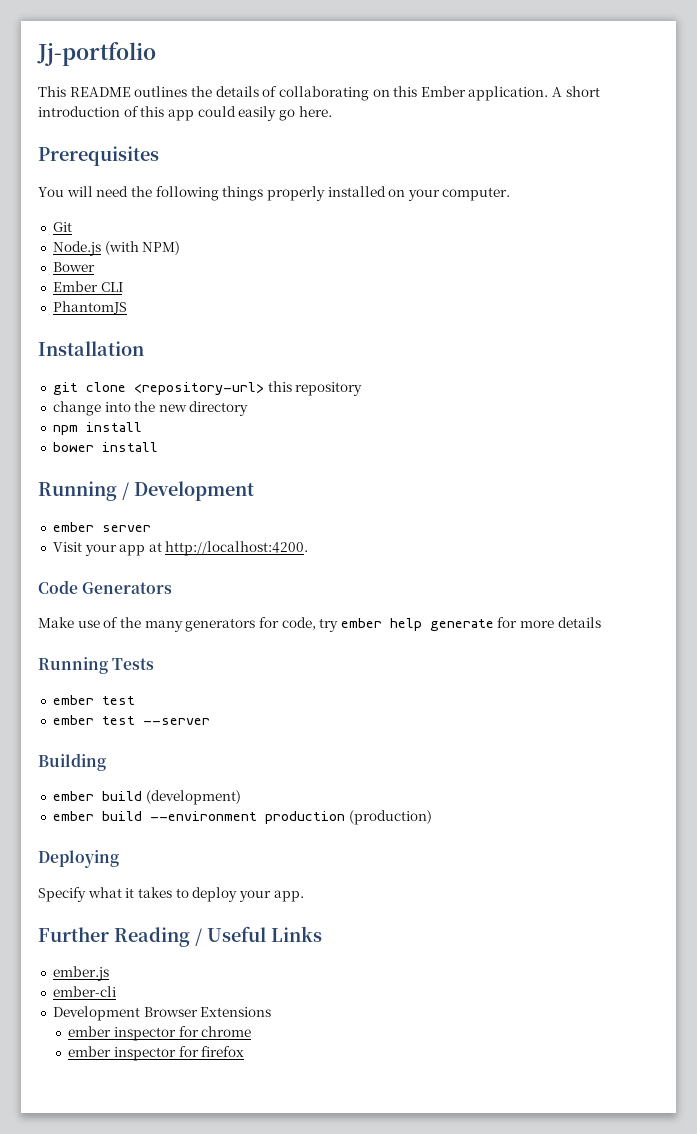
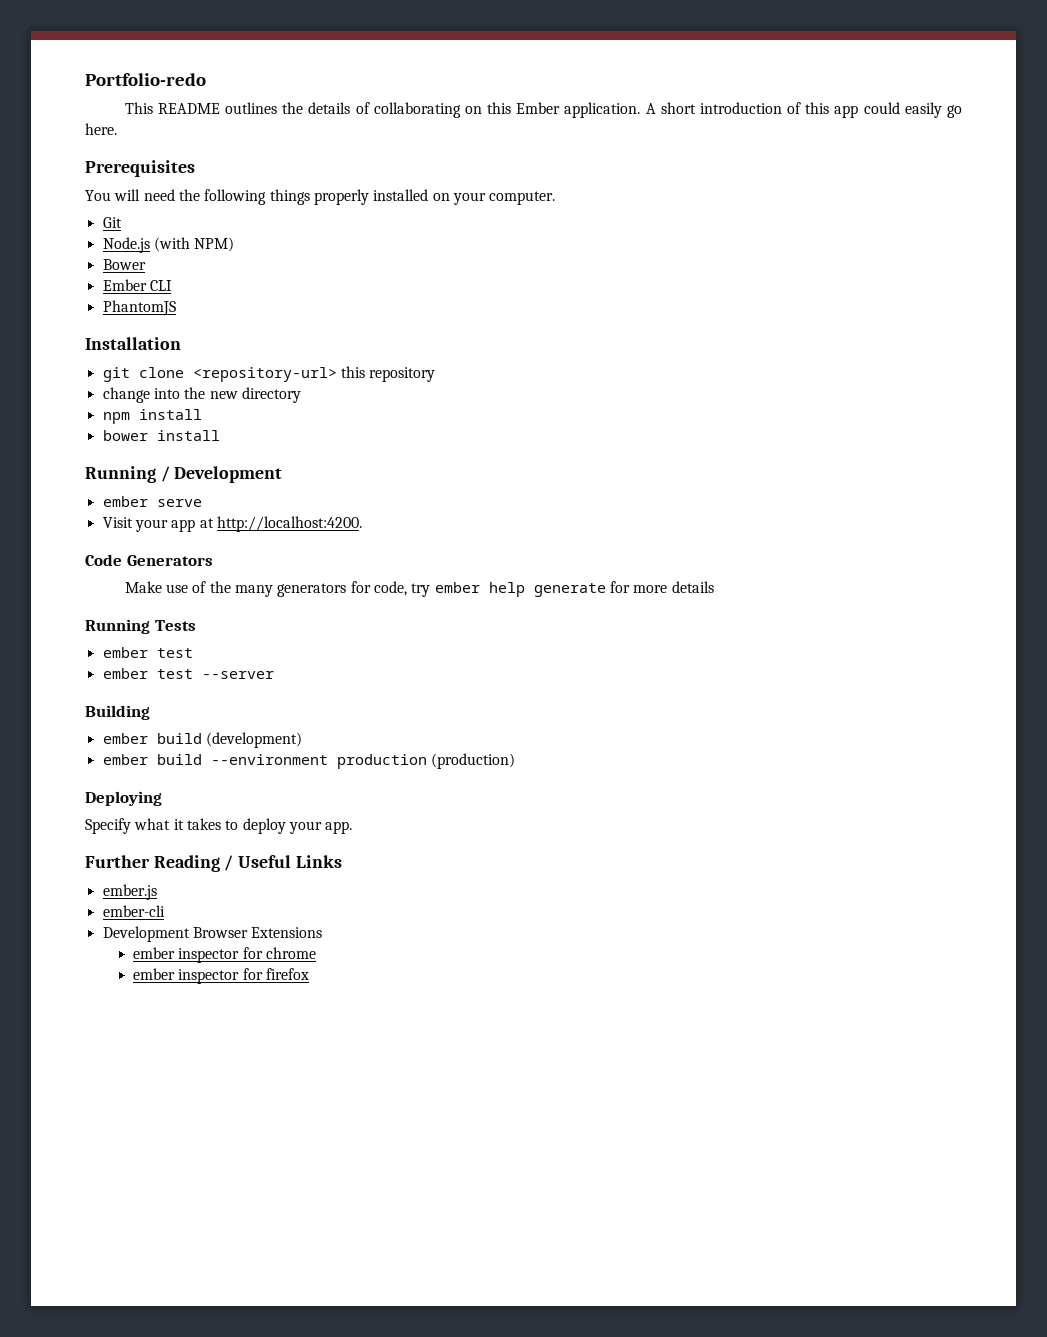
[37,42,156,66] Jj-portfolio -> [85,73,206,86] Portfolio-redo
[101,525,151,532] server -> [156,499,202,507] serve

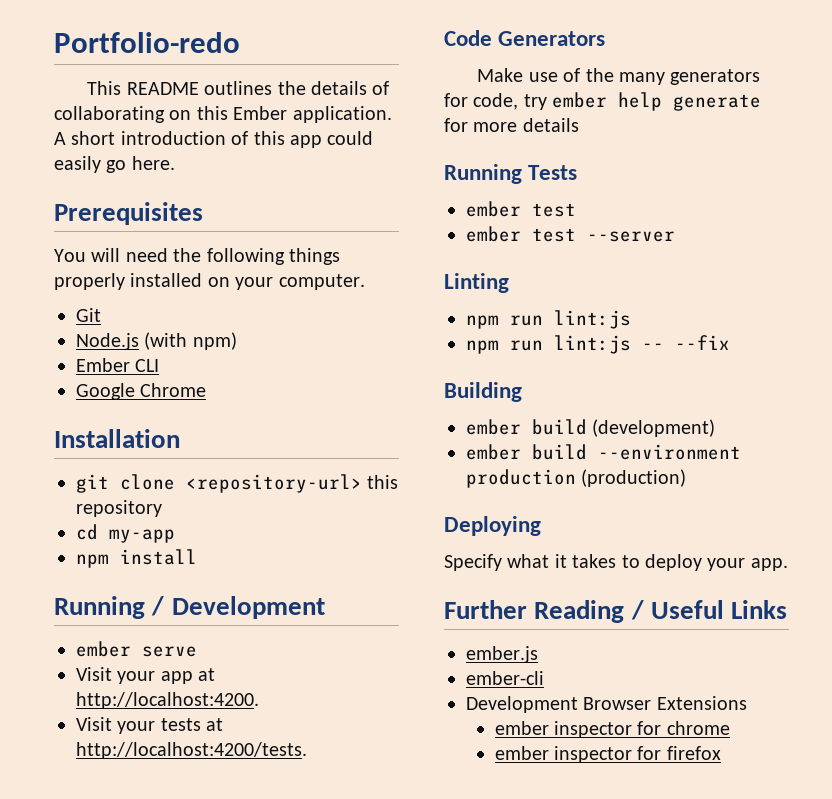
[194,237,235,252] [102,259,146,270] NPM) // Bower -> [192,332,237,350] npm)
[102,300,176,316] PhantomJS -> [76,383,207,400] Google Chrome
[102,387,301,403] change into the new directory -> [76,524,175,543] cd my-app
[102,430,220,441] // bower install -> (197, 557) none
(362, 524) none -> [76,717,224,734] [76,742,307,759] // Visit your tests at http://localhost:4200/tests.
(274, 675) none -> [444,273,509,293] [466,310,631,329] [466,335,730,354] // Linting // npm run lint:js // npm run lint:js -- --fix

